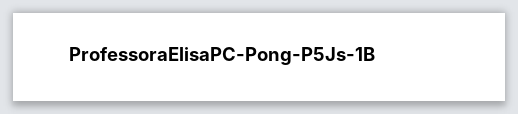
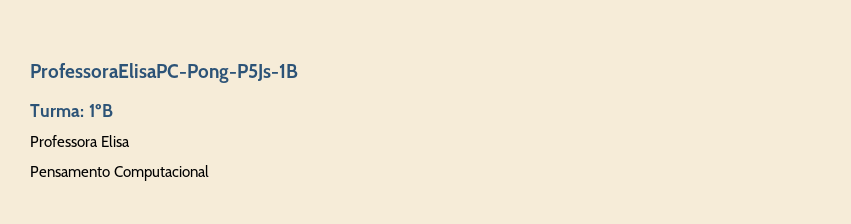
(375, 56) none -> [30,104,113,117] [30,135,131,147] [30,165,210,181] // Turma: 1ºB // Professora Elisa // Pensamento Computacional

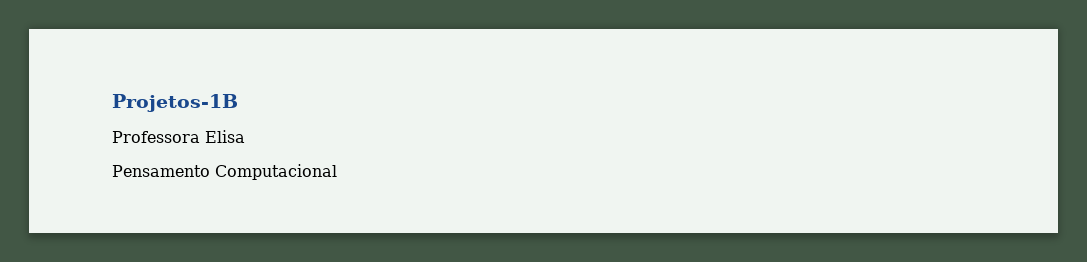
[30,63,298,83] [30,104,113,117] ProfessoraElisaPC-Pong-P5Js-1B // Turma: 1ºB -> [112,94,238,112] Projetos-1B

